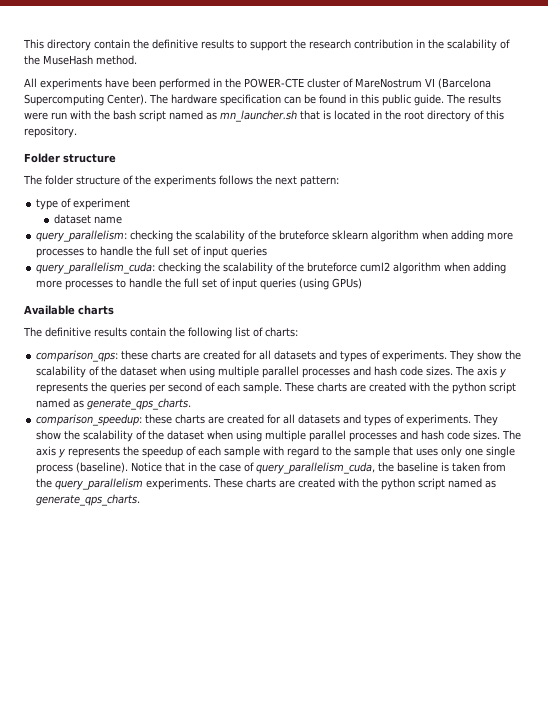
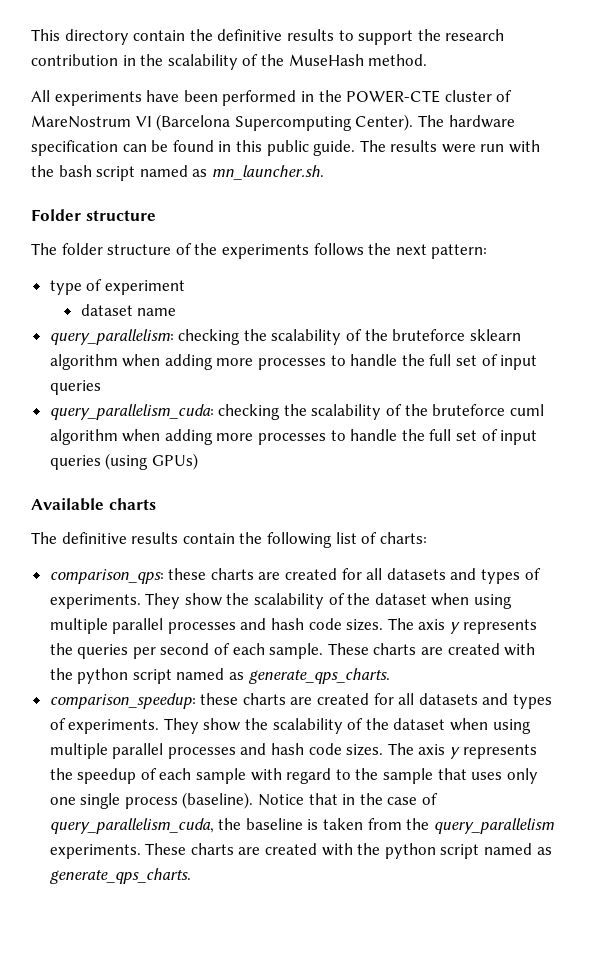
[220,110,504,122] [24,126,77,138] mn_launcher.sh that is located in the root directory of this repository. -> [211,165,324,180] mn_launcher.sh.
[360,262,391,272] cuml2 -> [509,404,544,416] cuml

